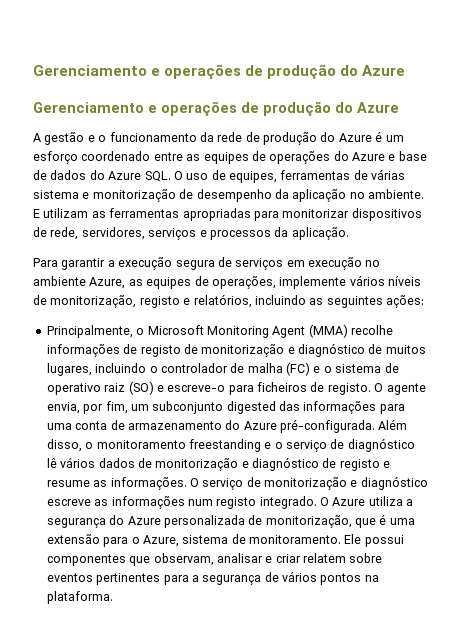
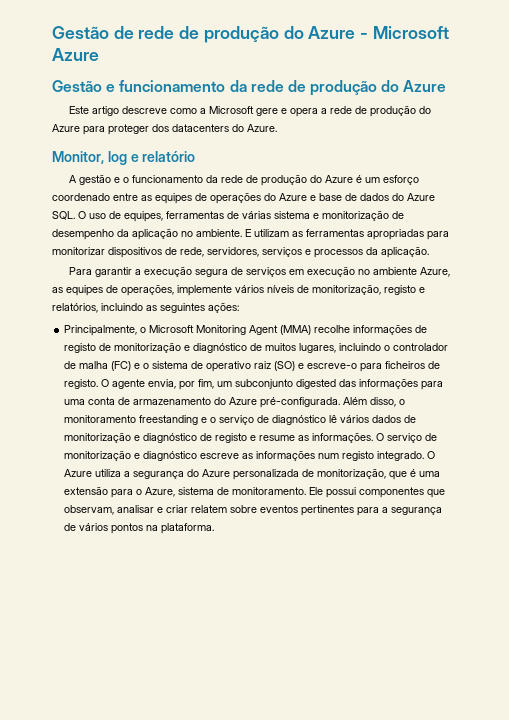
[33,64,406,79] [33,101,399,116] Gerenciamento e operações de produção do Azure // Gerenciamento e operações de produção do Azure -> [52,26,449,43] [52,48,99,61] [52,80,447,96] [69,105,432,117] [52,124,277,135] [52,151,196,165] Gestão de rede de produção do Azure - Microsoft Azure // Gestão e funcionamento da rede de produção do Azure // Este artigo descreve como a Microsoft gere e opera a rede de produção do Azure para proteger dos datacenters do Azure. // Monitor, log e relatório

